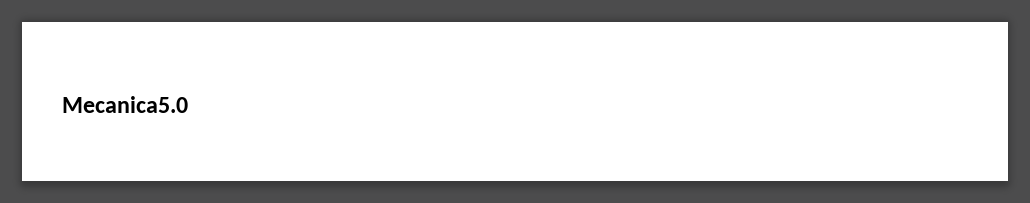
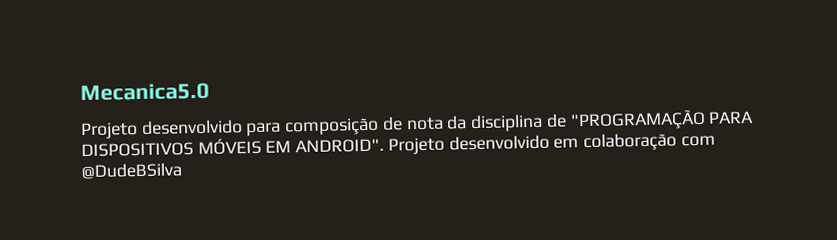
(188, 104) none -> [81,108,755,140] [81,132,716,158] [81,162,182,180] // Projeto desenvolvido para composição de nota da disciplina de "PROGRAMAÇÃO PARA DISPOSITIVOS MÓVEIS EM ANDROID". Projeto desenvolvido em colaboração com @DudeBSilva

